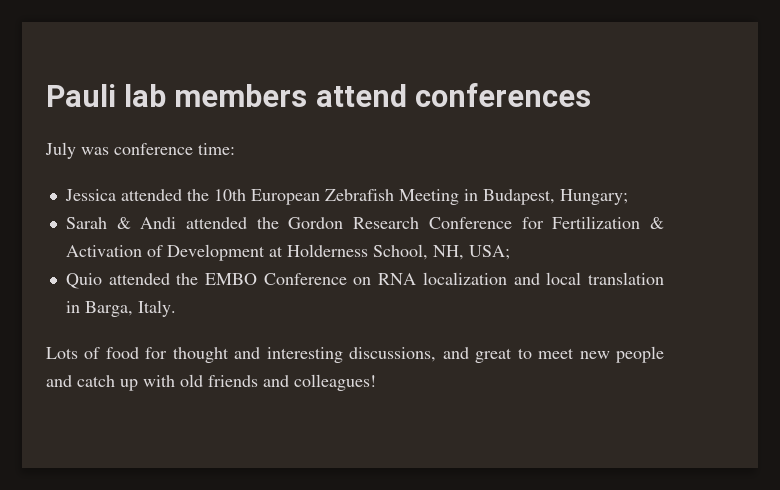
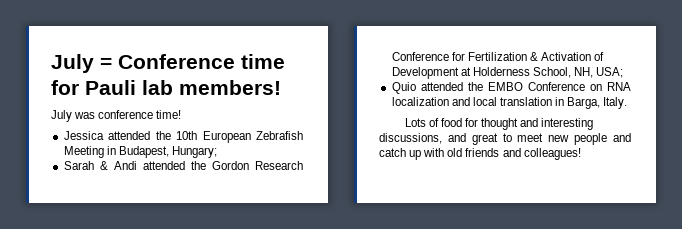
[46,83,591,107] Pauli lab members attend conferences -> [51,54,285,73] [51,80,281,95] July = Conference time for Pauli lab members!
[198,143,235,155] time: -> [156,110,182,119] time!

